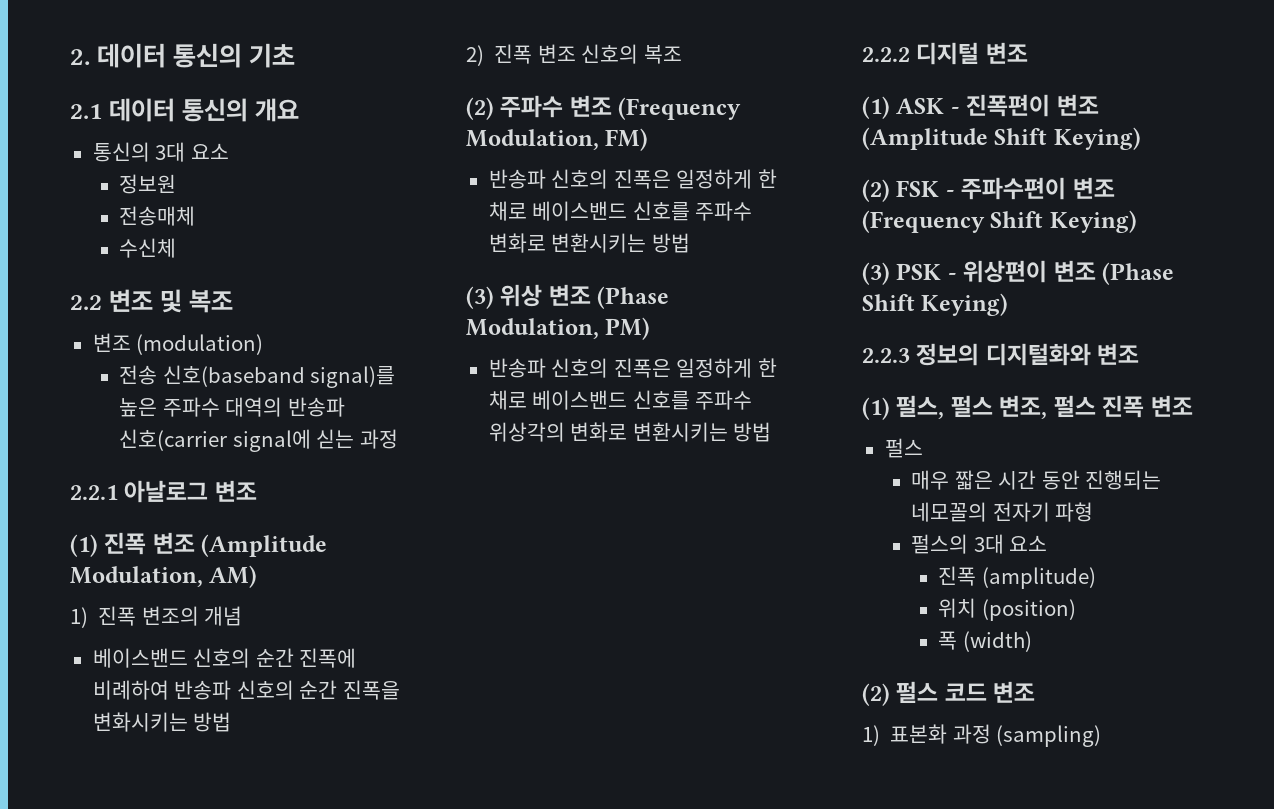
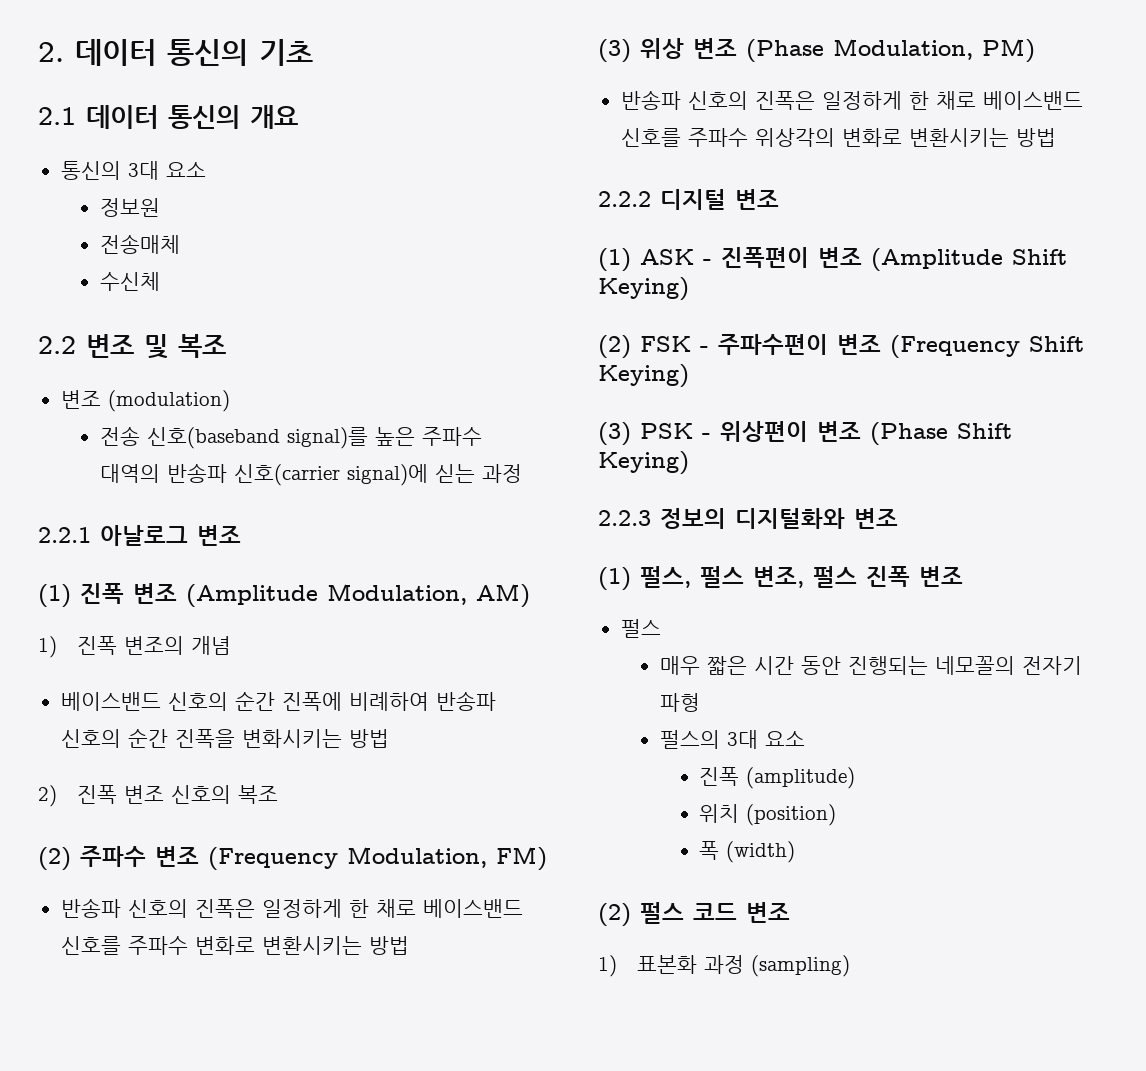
[232,429,311,452] signal에 -> [346,464,428,486] signal)에

